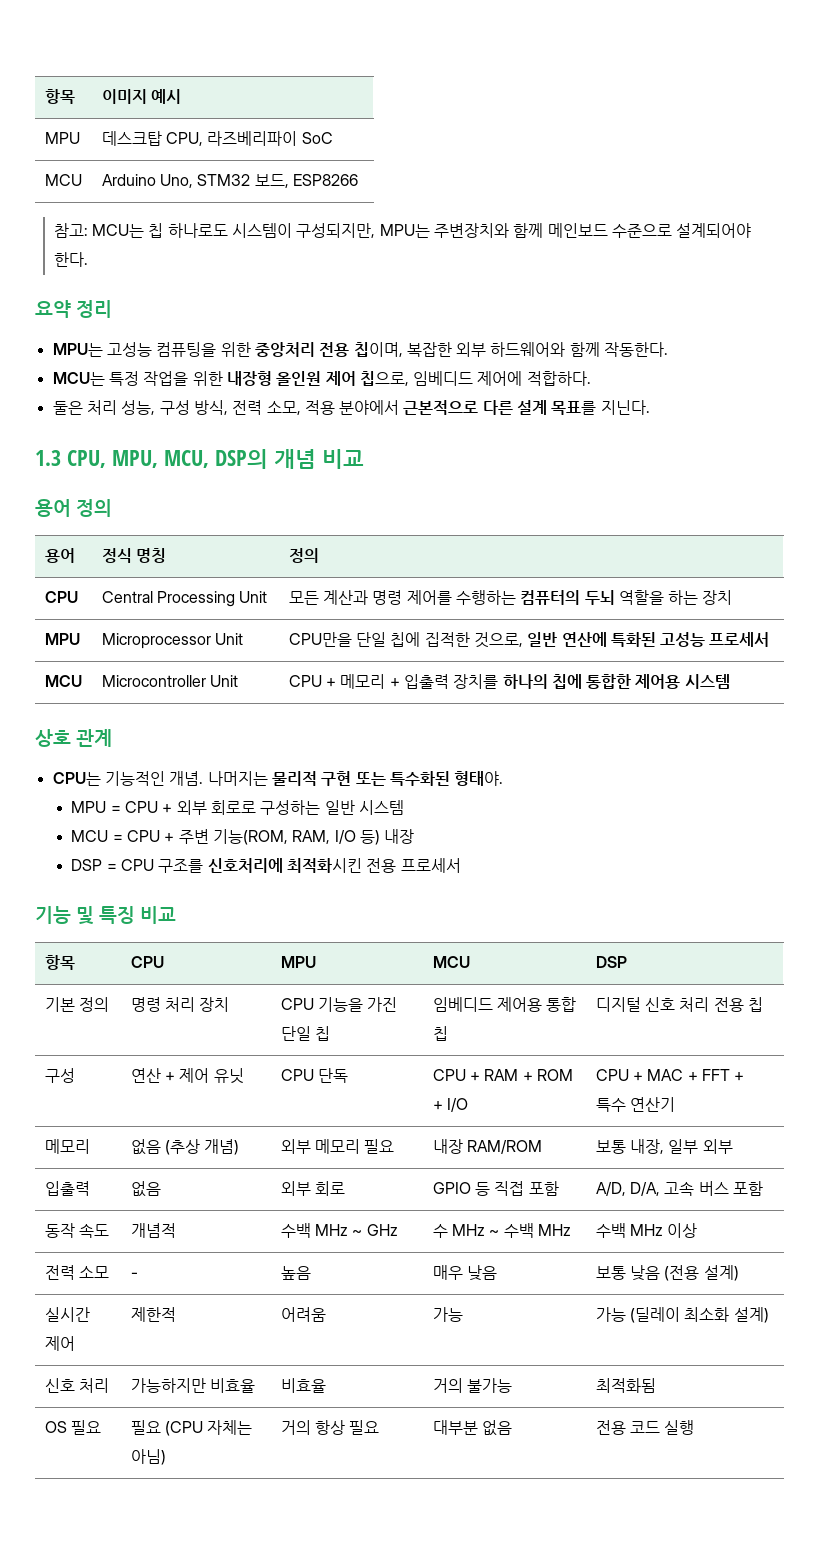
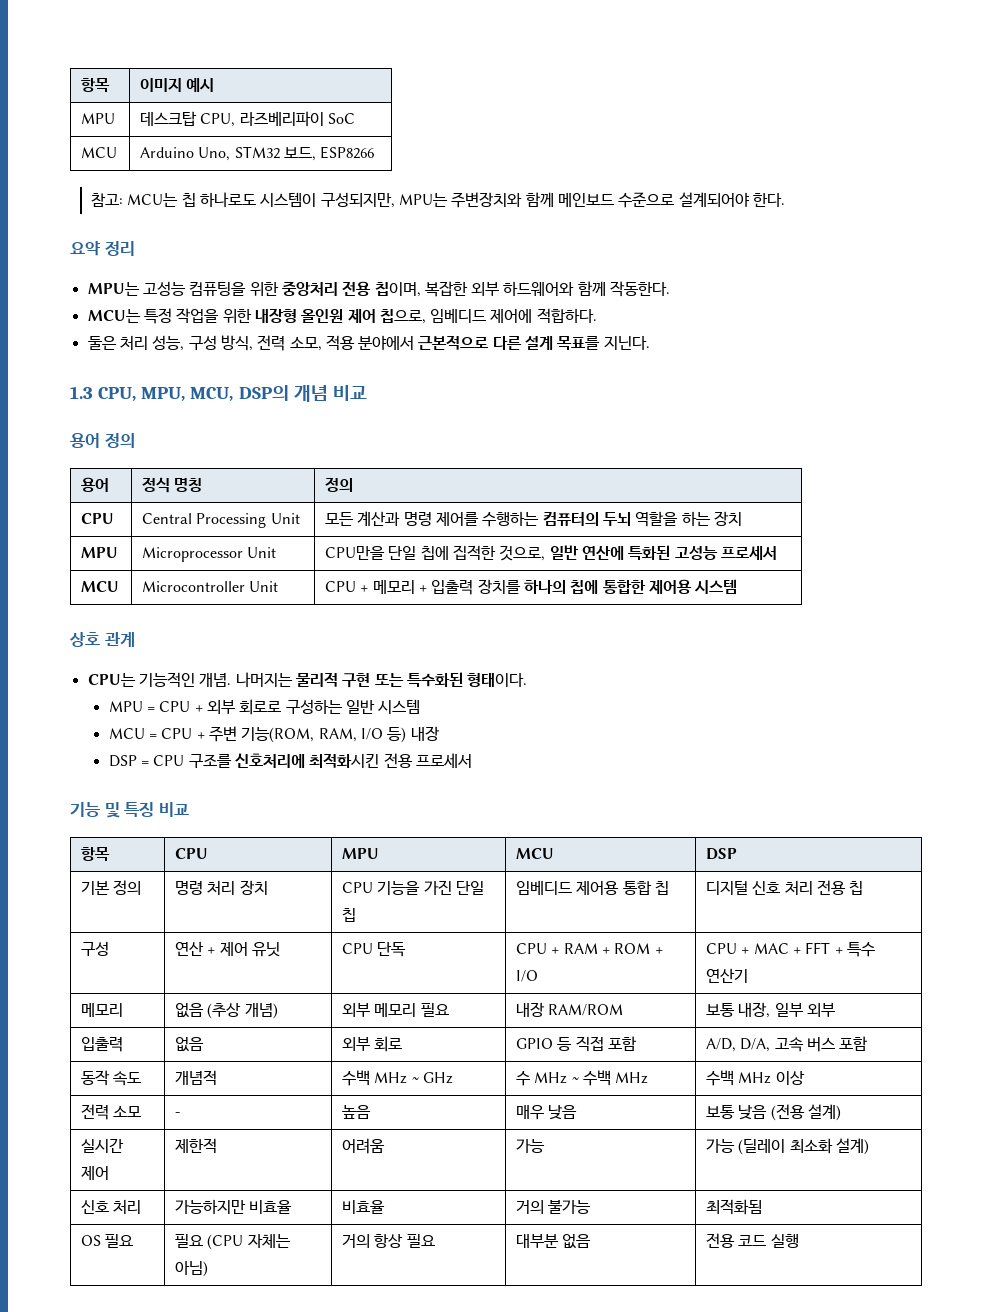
[454,771,504,786] 형태야. -> [467,673,528,687] 형태이다.

